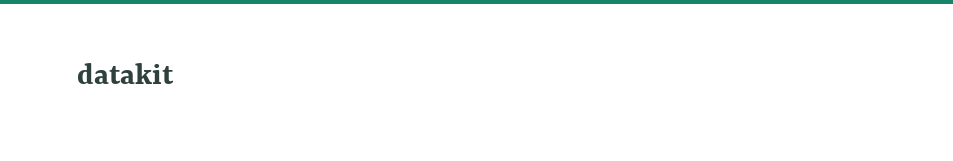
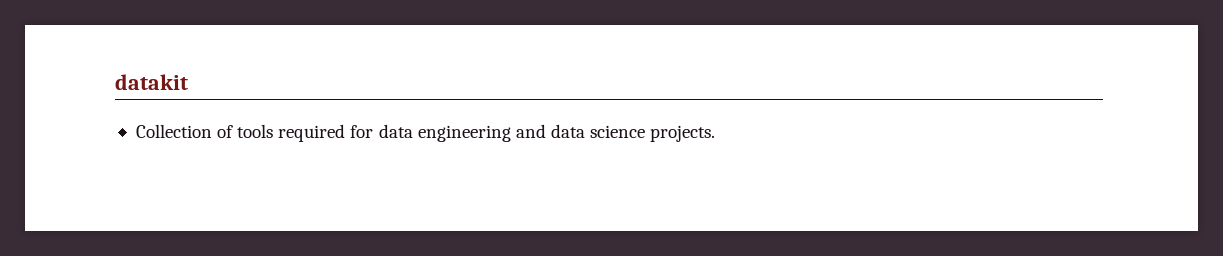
(174, 73) none -> [135,124,716,142] // Collection of tools required for data engineering and data science projects.

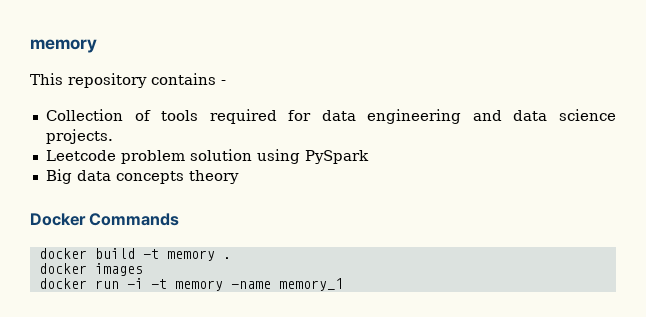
[115,74,188,90] datakit -> [30,39,97,53] [30,73,226,88] memory // This repository contains -
(716, 133) none -> [45,149,369,164] [45,169,239,184] [30,213,180,226] [38,248,231,261] [38,263,143,276] [38,278,343,291] // Leetcode problem solution using PySpark // Big data concepts theory // Docker Commands // docker build -t memory . // docker images // docker run -i -t memory -name memory_1

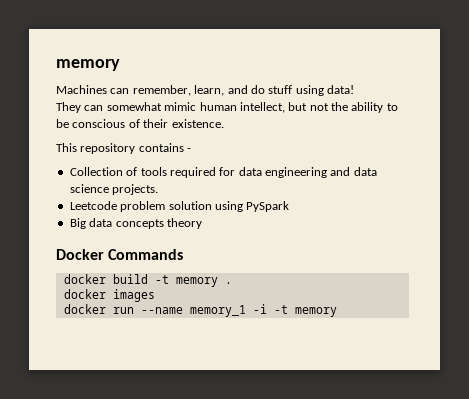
[30,39,97,53] memory -> [56,59,120,71] [56,85,354,96] [56,102,398,113] [56,119,224,128] memory // Machines can remember, learn, and do stuff using data! // They can somewhat mimic human intellect, but not the ability to be conscious of their existence.
(119, 284) none -> [140,305,246,317] --name memory_1
[230,278,343,291] -name memory_1 -> (337, 312) none

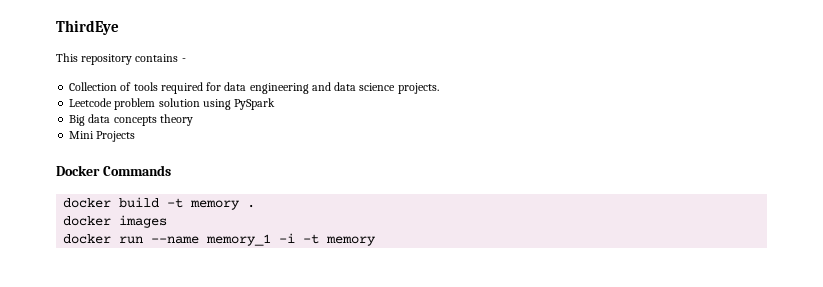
[56,59,120,71] [56,85,354,96] [56,102,398,113] [56,119,224,128] memory // Machines can remember, learn, and do stuff using data! // They can somewhat mimic human intellect, but not the ability to be conscious of their existence. -> [56,20,119,35] ThirdEye
(202, 223) none -> [69,131,136,142] // Mini Projects

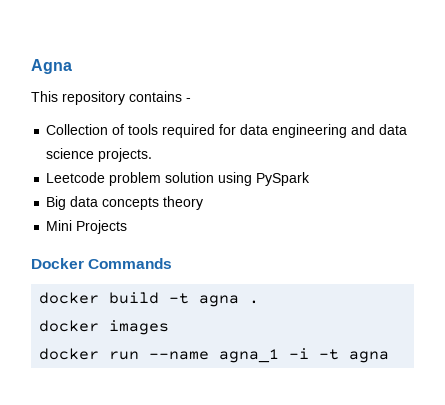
[56,20,119,35] ThirdEye -> [31,59,72,74] Agna
[190,200,241,210] memory -> [199,295,240,307] agna
[206,234,272,246] memory_1 -> [219,349,280,363] agna_1
[326,236,377,246] memory -> [349,351,390,363] agna

